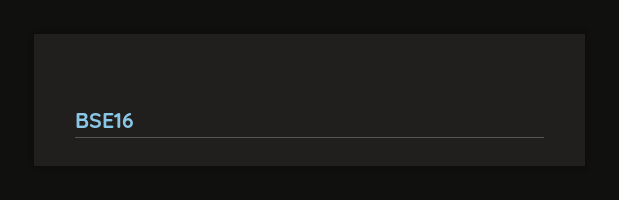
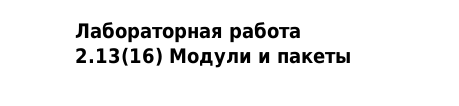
[75,113,134,128] BSE16 -> [75,22,301,43] [75,47,351,68] Лабораторная работа 2.13(16) Модули и пакеты

